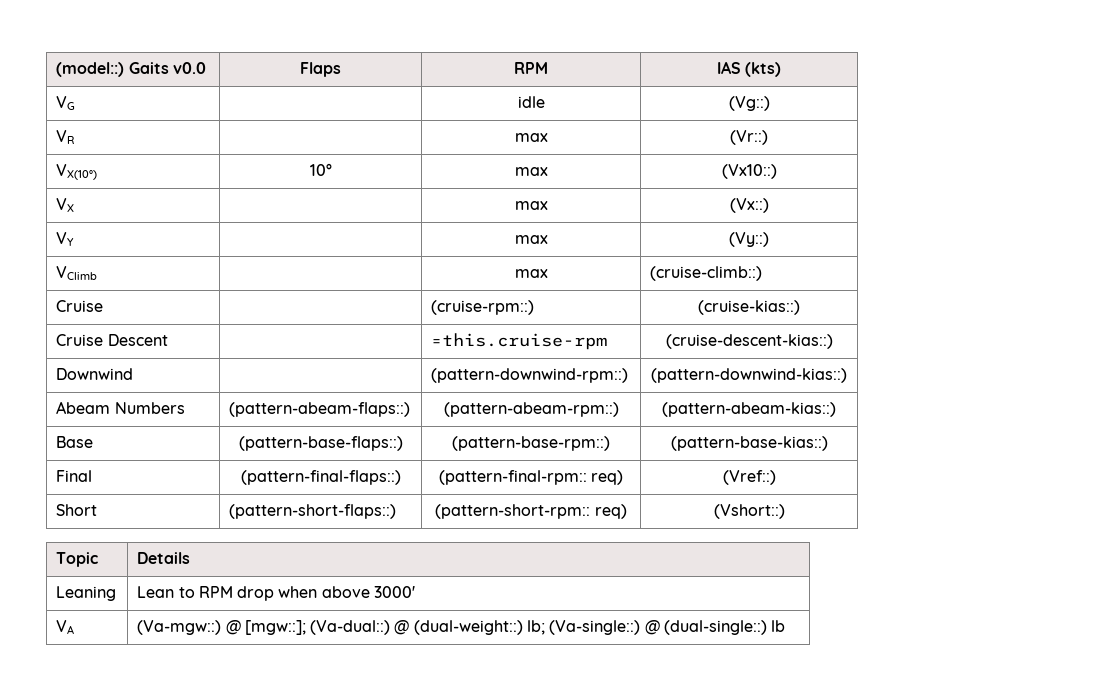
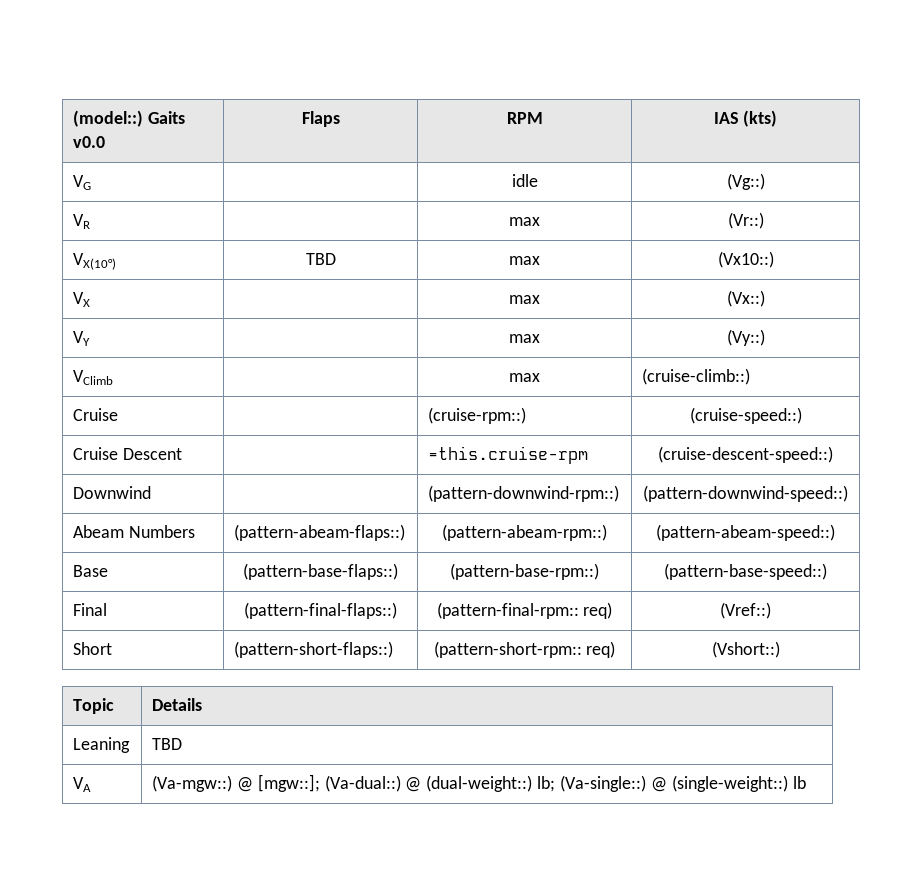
[309,163,332,176] 10° -> [305,253,336,265] TBD
[698,300,800,315] (cruise-kias::) -> [689,407,802,424] (cruise-speed::)
[665,334,833,349] (cruise-descent-kias::) -> [658,446,833,463] (cruise-descent-speed::)
[651,368,847,383] (pattern-downwind-kias::) -> [643,485,848,502] (pattern-downwind-speed::)
[662,402,836,417] (pattern-abeam-kias::) -> [656,524,835,541] (pattern-abeam-speed::)
[670,436,828,451] (pattern-base-kias::) -> [664,563,827,580] (pattern-base-speed::)
[137,586,416,601] Lean to RPM drop when above 3000' -> [152,738,183,750] TBD
[664,620,768,635] (dual-single::) -> [671,775,788,792] (single-weight::)

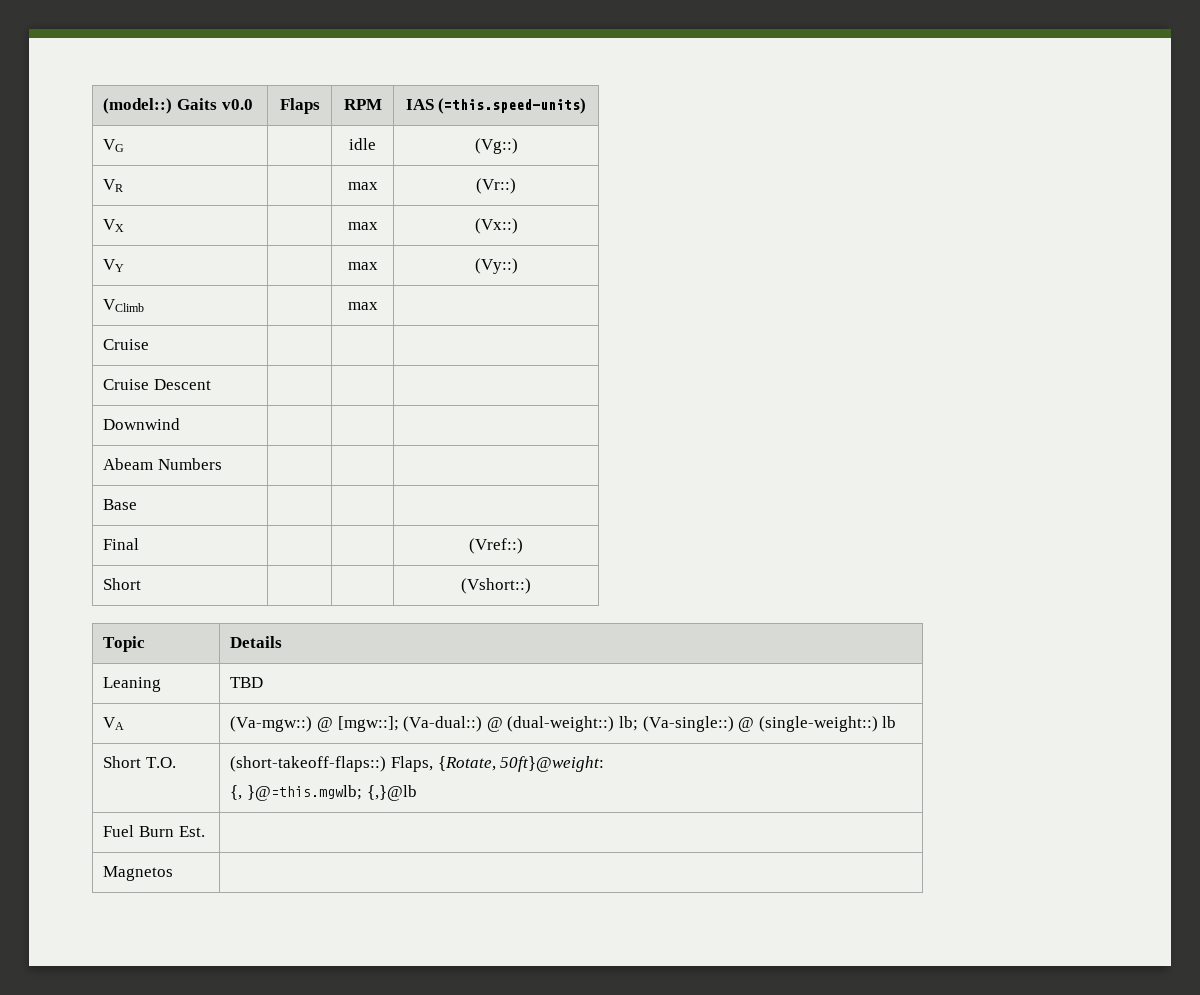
[743,110,778,127] (kts) -> [438,98,587,114] (=this.speed-units)
[73,253,117,270] [305,253,336,265] [509,256,540,265] [717,251,774,268] // VX(10°) | TBD | max | (Vx10::) -> (516, 186) none
[642,368,751,385] (cruise-climb::) -> (378, 306) none
[428,407,527,424] [689,407,802,424] (cruise-rpm::) | (cruise-speed::) -> (150, 344) |
[428,446,589,464] [658,446,833,463] =this.cruise-rpm | (cruise-descent-speed::) -> (211, 384) |
[428,485,620,502] [643,485,848,502] (pattern-downwind-rpm::) | (pattern-downwind-speed::) -> (181, 424) |
[234,524,406,541] [442,524,607,541] [656,524,835,541] [73,565,109,577] [243,563,398,580] [450,563,599,580] [664,563,827,580] [73,603,108,616] [244,602,397,619] [436,602,613,619] (pattern-abeam-flaps::) | (pattern-abeam-rpm::) | (pattern-abeam-speed::) // Base | (pattern-base-flaps::) | (pattern-base-rpm::) | (pattern-base-speed::) // Final | (pattern-final-flaps::) | (pattern-final-rpm:: req) -> [103,499,138,510] [103,538,140,550] | | // Base | | | // Final | |
[234,641,394,658] [433,641,616,658] (pattern-short-flaps::) | (pattern-short-rpm:: req) -> (142, 584) |
(806, 782) none -> [103,756,176,768] [230,756,605,772] [230,785,417,801] [103,825,205,837] [103,866,174,881] // Short T.O. | (short-takeoff-flaps::) Flaps, {Rotate, 50ft}@weight: // {, }@=this.mgwlb; {,}@lb // Fuel Burn Est. | // Magnetos |

